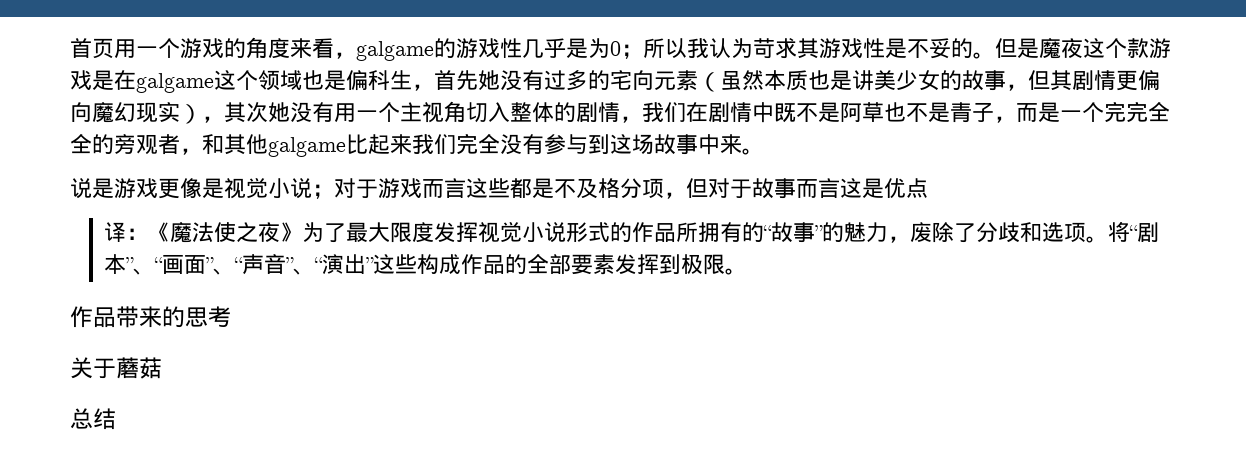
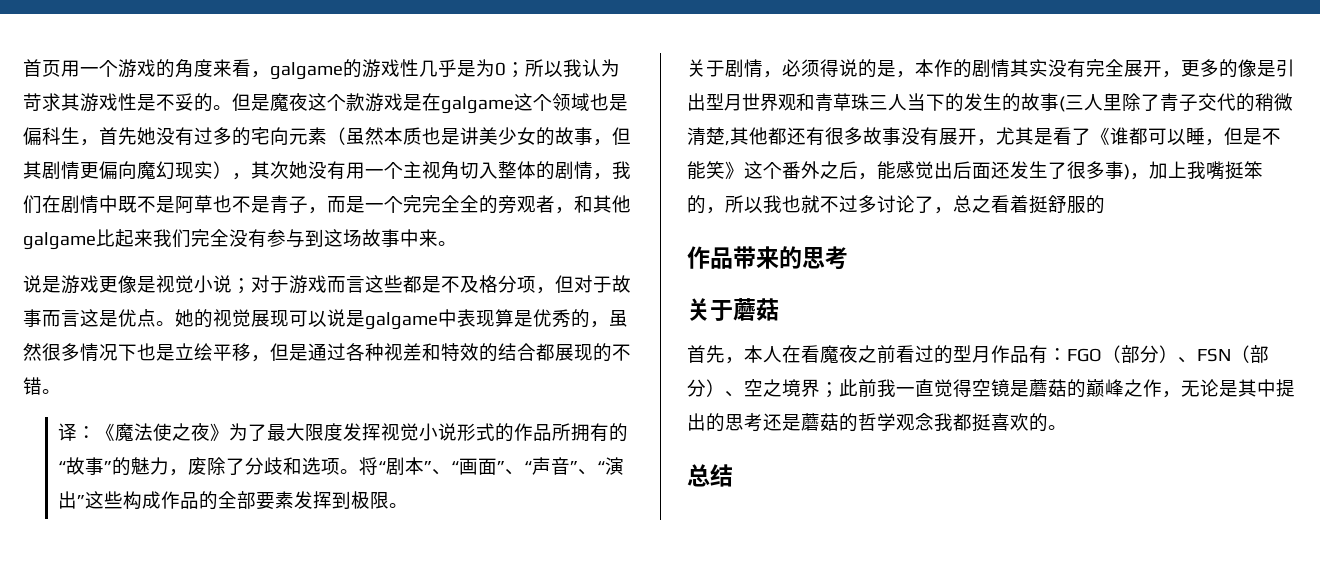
(928, 188) none -> [156,309,628,330] [23,343,631,362] [23,377,61,395] 。她的视觉展现可以说是galgame中表现算是优秀的，虽然很多情况下也是立绘平移，但是通过各种视差和特效的结合都展现的不错。
(748, 271) none -> [687,59,1295,78] [687,93,1293,112] [687,127,1281,146] [687,161,1263,180] [687,195,1105,214] // 关于剧情，必须得说的是，本作的剧情其实没有完全展开，更多的像是引出型月世界观和青草珠三人当下的发生的故事(三人里除了青子交代的稍微清楚,其他都还有很多故事没有展开，尤其是看了《谁都可以睡，但是不能笑》这个番外之后，能感觉出后面还发生了很多事)，加上我嘴挺笨的，所以我也就不过多讨论了，总之看着挺舒服的
(162, 368) none -> [687,345,1269,364] [687,379,1295,398] [687,413,1067,432] // 首先，本人在看魔夜之前看过的型月作品有：FGO（部分）、FSN（部分）、空之境界；此前我一直觉得空镜是蘑菇的巅峰之作，无论是其中提出的思考还是蘑菇的哲学观念我都挺喜欢的。

